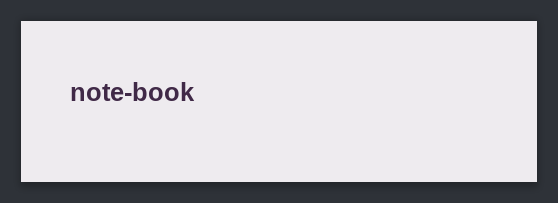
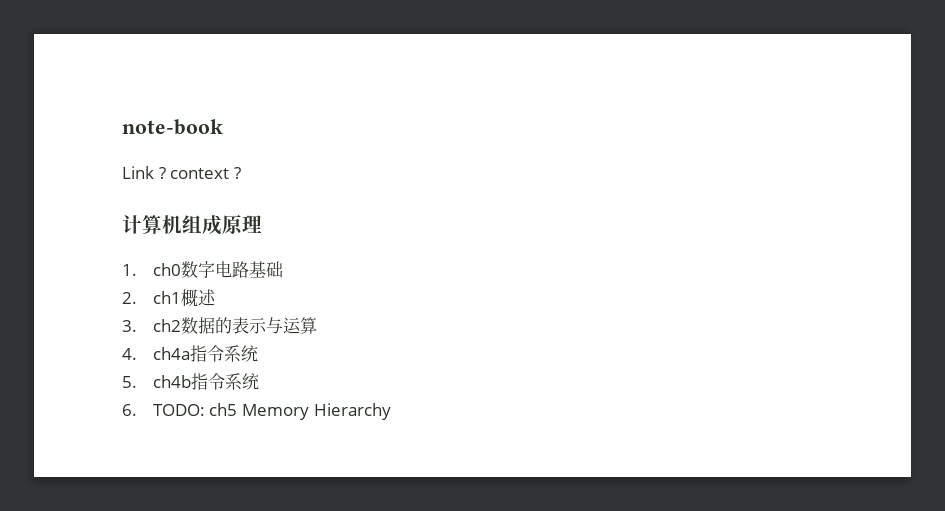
(195, 91) none -> [122,166,241,179] [122,215,262,235] [122,261,283,278] [122,289,216,307] [122,317,317,334] [122,345,258,362] [122,373,259,390] [122,403,391,420] // Link ? context ? // 计算机组成原理 // 1. ch0数字电路基础 // 2. ch1概述 // 3. ch2数据的表示与运算 // 4. ch4a指令系统 // 5. ch4b指令系统 // 6. TODO: ch5 Memory Hierarchy

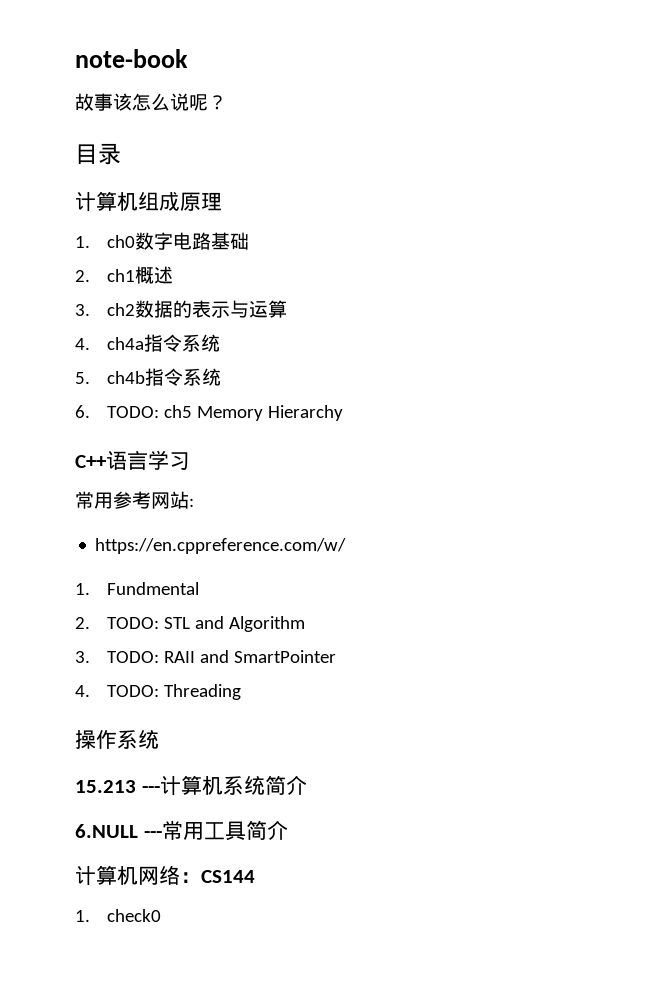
[122,166,241,179] Link ? context ? -> [75,93,227,111] [75,143,121,165] 故事该怎么说呢？ // 目录
(391, 411) none -> [75,450,190,470] [75,491,194,509] [95,538,347,554] [75,582,199,595] [75,616,305,632] [75,650,336,663] [75,684,241,700] [75,730,159,749] [75,775,307,796] [75,820,288,841] [75,865,255,886] [75,909,161,922] // C++语言学习 // 常用参考网站: // https://en.cppreference.com/w/ // 1. Fundmental // 2. TODO: STL and Algorithm // 3. TODO: RAII and SmartPointer // 4. TODO: Threading // 操作系统 // 15.213 ---计算机系统简介 // 6.NULL ---常用工具简介 // 计算机网络：CS144 // 1. check0

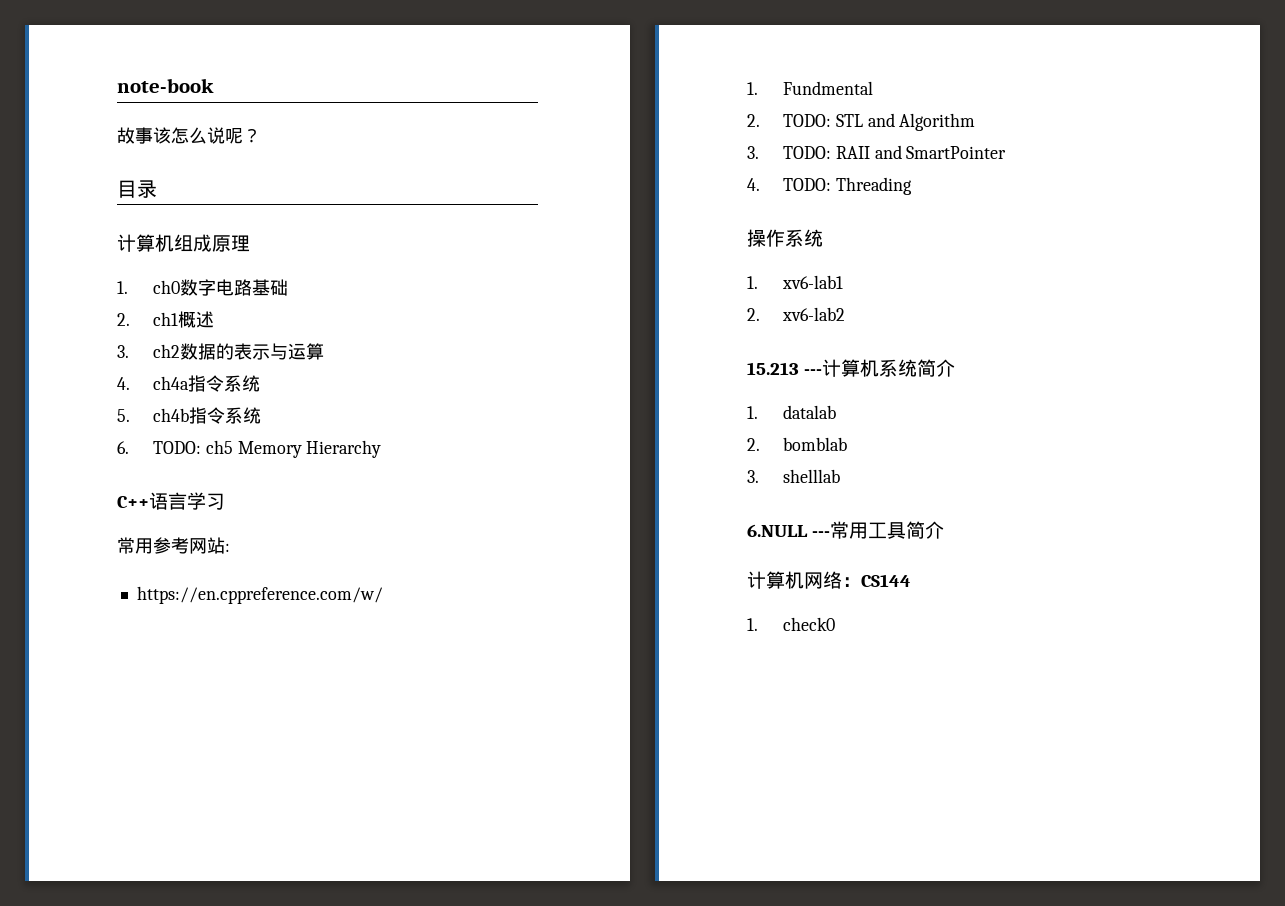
(159, 739) none -> [747,275,843,289] [747,307,845,321] // 1. xv6-lab1 // 2. xv6-lab2
(307, 785) none -> [747,405,836,419] [747,437,847,451] [747,469,840,483] // 1. datalab // 2. bomblab // 3. shelllab

